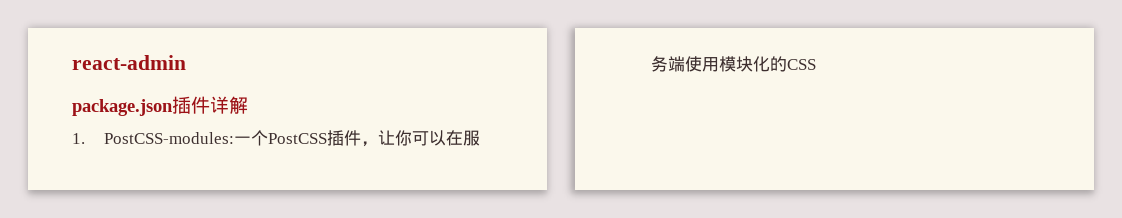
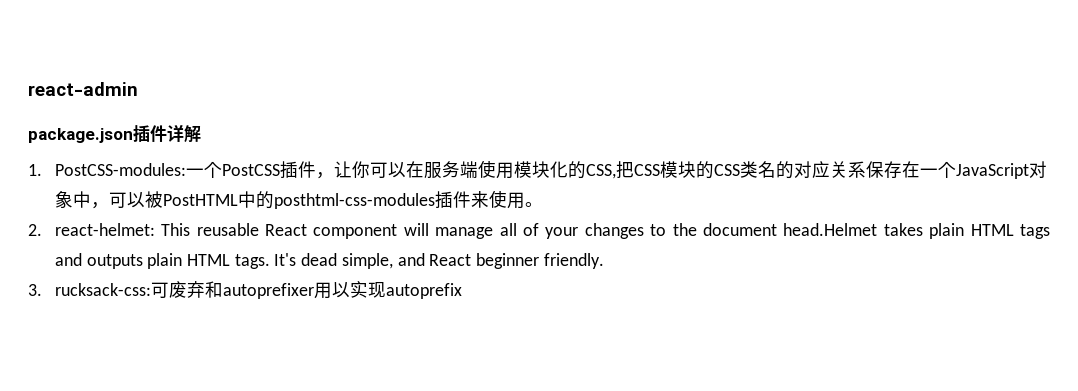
[786,59,816,70] CSS -> [585,161,1047,179] [54,190,543,209] [28,223,1050,239] [54,253,604,269] [28,281,462,299] CSS,把CSS模块的CSS类名的对应关系保存在一个JavaScript对象中，可以被PostHTML中的posthtml-css-modules插件来使用。 // 2. react-helmet: This reusable React component will manage all of your changes to the document head.Helmet takes plain HTML tags and outputs plain HTML tags. It's dead simple, and React beginner friendly. // 3. rucksack-css:可废弃和autoprefixer用以实现autoprefix

